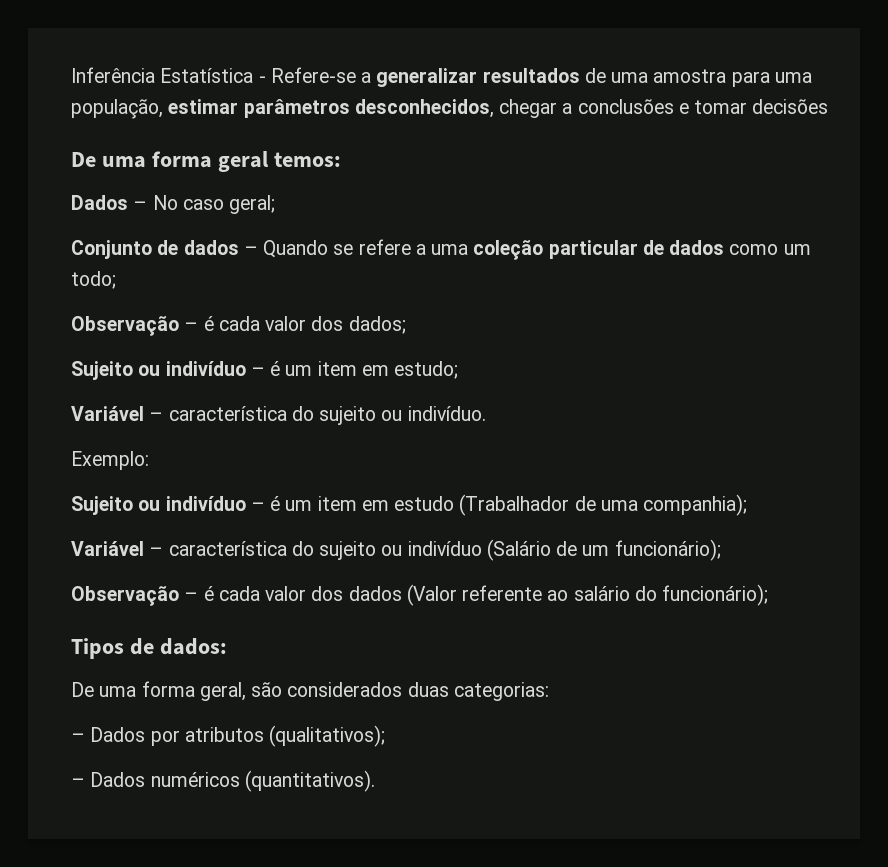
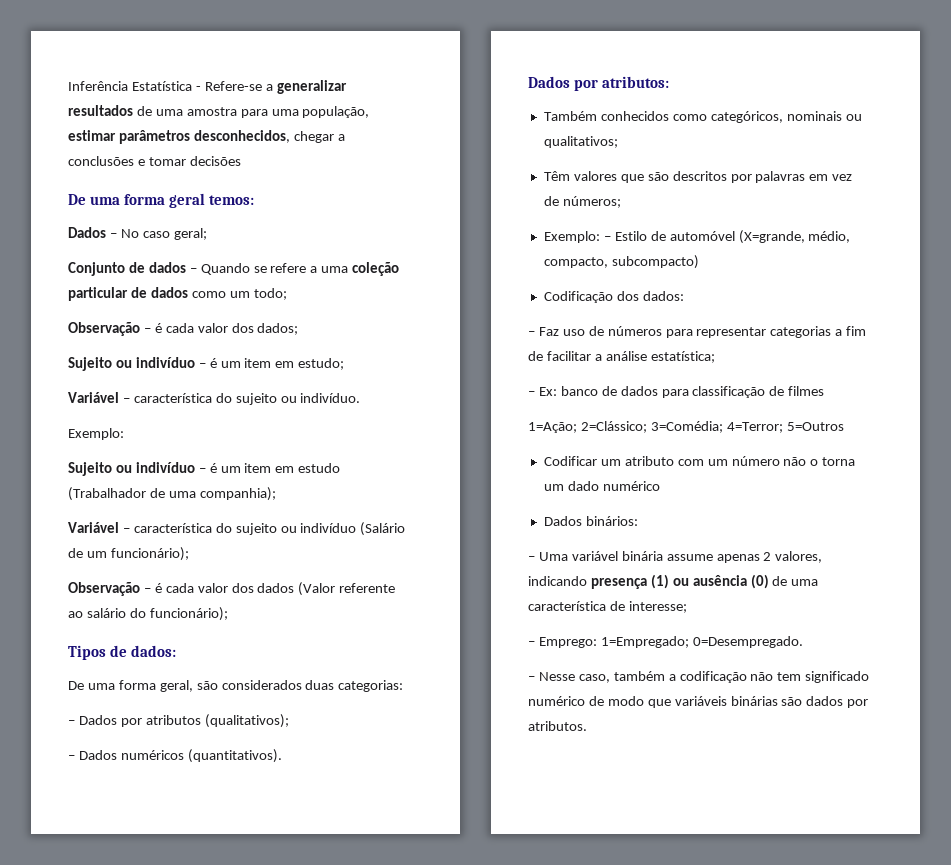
(375, 781) none -> [528,76,670,91] [543,111,862,123] [543,136,618,148] [543,171,853,183] [543,196,621,208] [543,230,851,244] [543,255,699,269] [543,291,684,303] [528,326,867,338] [528,351,715,363] [528,386,825,398] [528,421,844,433] [543,456,856,466] [543,481,660,491] [543,516,638,526] [528,551,823,563] [528,574,819,589] [528,601,687,613] [528,636,803,648] [528,671,870,683] [528,696,869,708] [528,721,587,731] // Dados por atributos: // Também conhecidos como categóricos, nominais ou qualitativos; // Têm valores que são descritos por palavras em vez de números; // Exemplo: – Estilo de automóvel (X=grande, médio, compacto, subcompacto) // Codificação dos dados: // – Faz uso de números para representar categorias a fim de facilitar a análise estatística; // – Ex: banco de dados para classificação de filmes // 1=Ação; 2=Clássico; 3=Comédia; 4=Terror; 5=Outros // Codificar um atributo com um número não o torna um dado numérico // Dados binários: // – Uma variável binária assume apenas 2 valores, indicando presença (1) ou ausência (0) de uma característica de interesse; // – Emprego: 1=Empregado; 0=Desempregado. // – Nesse caso, também a codificação não tem significado numérico de modo que variáveis binárias são dados por atributos.

